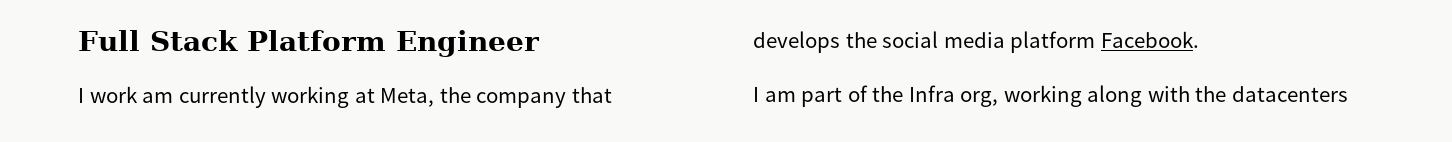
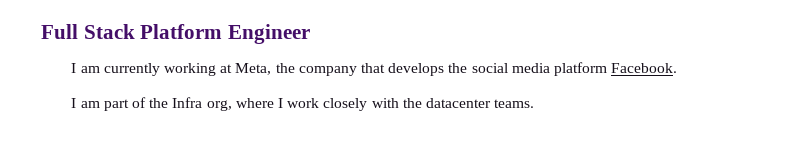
[89,86,138,103] work -> (77, 68) none
[1003,85,1348,107] working along with the datacenters -> [235,98,535,111] where I work closely with the datacenter teams.

